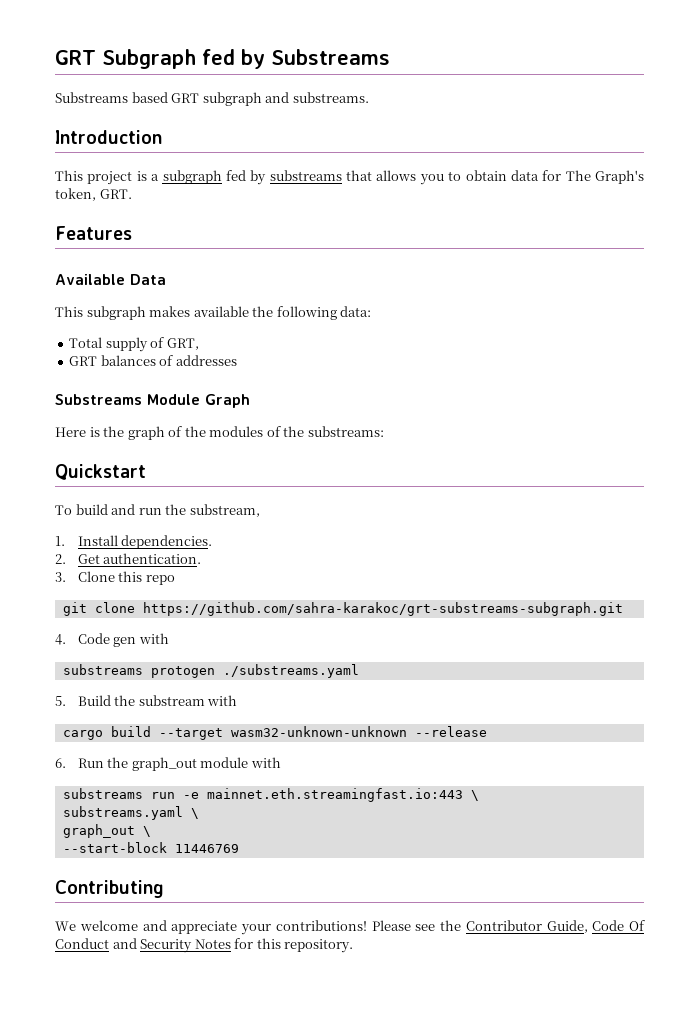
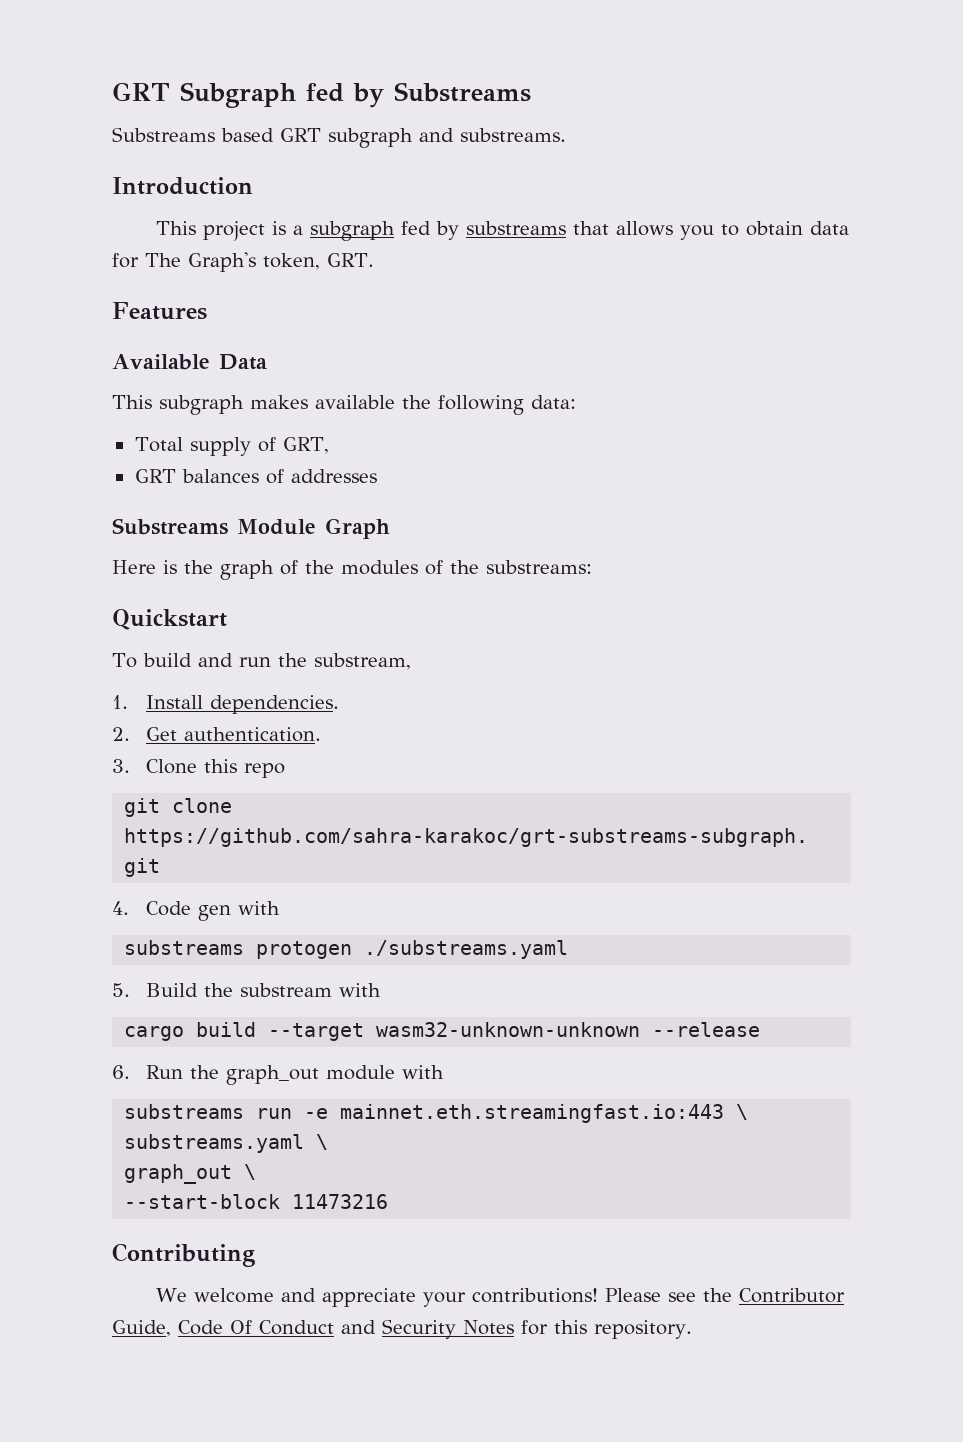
[174,844,239,853] 11446769 -> [292,1194,389,1209] 11473216

